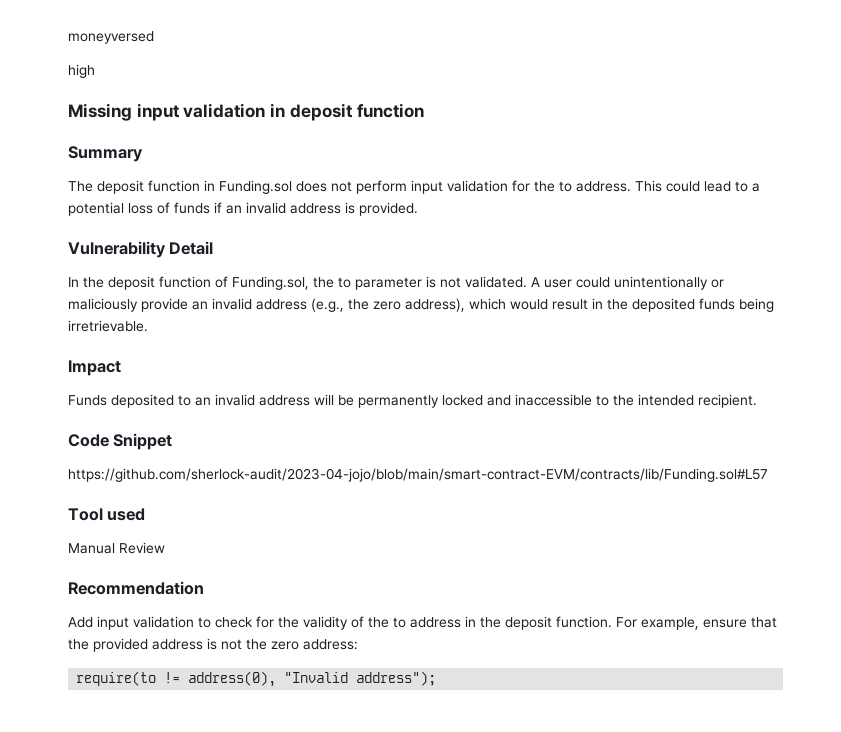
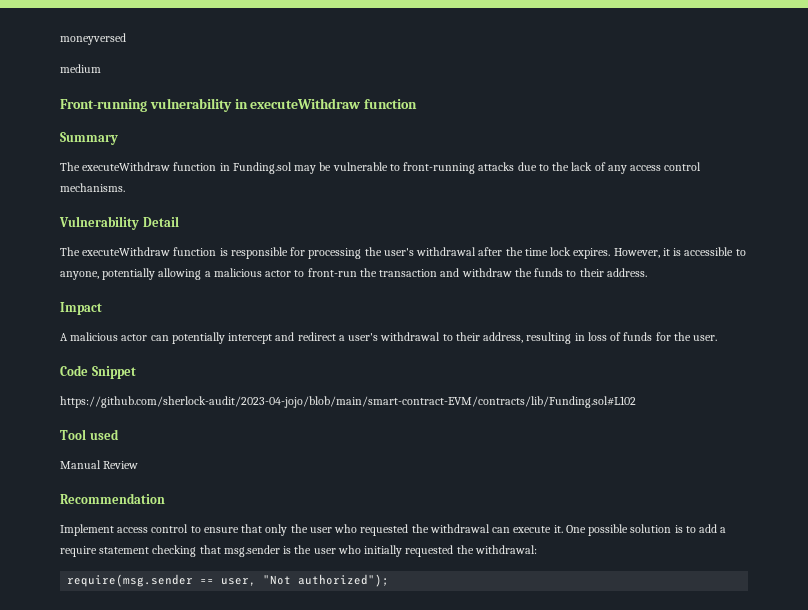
[68,64,95,78] [68,103,353,121] high // Missing input validation in deposit -> [60,64,101,73] [60,98,361,112] medium // Front-running vulnerability in executeWithdraw
[97,180,144,194] deposit -> [82,162,171,171] executeWithdraw
[296,180,760,194] [68,202,418,216] [68,241,214,258] [68,276,724,290] [68,298,774,312] [68,320,148,332] [68,360,121,376] [68,394,757,408] does not perform input validation for the to address. This could lead to a potential loss of funds if an invalid address is provided. // Vulnerability Detail // In the deposit function of Funding.sol, the to parameter is not validated. A user could unintentionally or maliciously provide an invalid address (e.g., the zero address), which would result in the deposited funds being irretrievable. // Impact // Funds deposited to an invalid address will be permanently locked and inaccessible to the intended recipient. -> [294,162,702,174] [60,183,125,192] [59,216,179,230] [60,247,746,259] [60,268,647,280] [60,302,102,315] [60,332,718,344] may be vulnerable to front-running attacks due to the lack of any access control mechanisms. // Vulnerability Detail // The executeWithdraw function is responsible for processing the user's withdrawal after the time lock expires. However, it is accessible to anyone, potentially allowing a malicious actor to front-run the transaction and withdraw the funds to their address. // Impact // A malicious actor can potentially intercept and redirect a user's withdrawal to their address, resulting in loss of funds for the user.
[68,468,768,482] https://github.com/sherlock-audit/2023-04-jojo/blob/main/smart-contract-EVM/contracts/lib/Funding.sol#L57 -> [60,396,636,408] https://github.com/sherlock-audit/2023-04-jojo/blob/main/smart-contract-EVM/contracts/lib/Funding.sol#L102
[68,616,777,630] [68,638,358,652] [76,671,437,687] Add input validation to check for the validity of the to address in the deposit function. For example, ensure that the provided address is not the zero address: // require(to != address(0), "Invalid address"); -> [60,524,727,536] [60,545,537,557] [67,574,390,587] Implement access control to ensure that only the user who requested the withdrawal can execute it. One possible solution is to add a require statement checking that msg.sender is the user who initially requested the withdrawal: // require(msg.sender == user, "Not authorized");

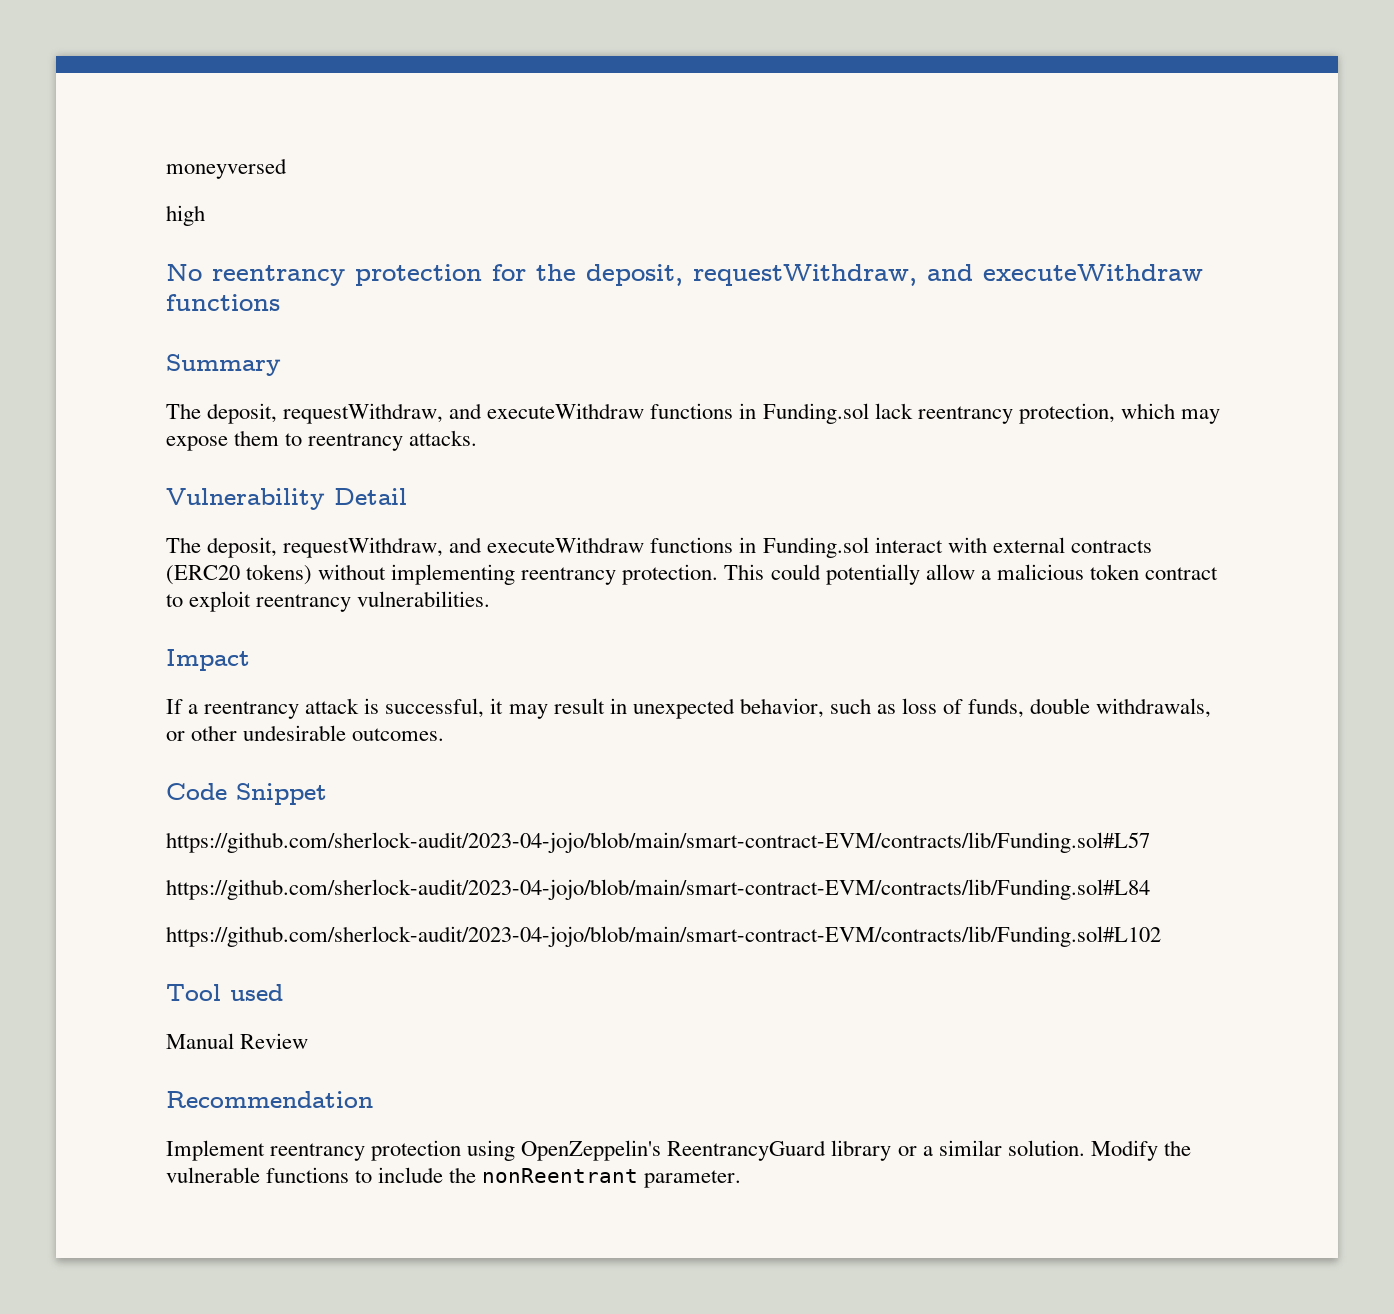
[60,64,101,73] [60,98,418,112] [60,132,118,145] [60,162,702,174] [60,183,125,192] [59,216,179,230] [60,247,746,259] [60,268,647,280] [60,302,102,315] [60,332,718,344] medium // Front-running vulnerability in executeWithdraw function // Summary // The executeWithdraw function in Funding.sol may be vulnerable to front-running attacks due to the lack of any access control mechanisms. // Vulnerability Detail // The executeWithdraw function is responsible for processing the user's withdrawal after the time lock expires. However, it is accessible to anyone, potentially allowing a malicious actor to front-run the transaction and withdraw the funds to their address. // Impact // A malicious actor can potentially intercept and redirect a user's withdrawal to their address, resulting in loss of funds for the user. -> [166,205,205,226] [166,264,1203,286] [166,294,280,311] [166,354,281,376] [166,403,1220,424] [166,430,478,451] [166,488,407,510] [166,537,1152,558] [166,564,1218,585] [166,591,491,612] [166,649,250,671] [166,698,1212,719] [166,725,445,741] high // No reentrancy protection for the deposit, requestWithdraw, and executeWithdraw functions // Summary // The deposit, requestWithdraw, and executeWithdraw functions in Funding.sol lack reentrancy protection, which may expose them to reentrancy attacks. // Vulnerability Detail // The deposit, requestWithdraw, and executeWithdraw functions in Funding.sol interact with external contracts (ERC20 tokens) without implementing reentrancy protection. This could potentially allow a malicious token contract to exploit reentrancy vulnerabilities. // Impact // If a reentrancy attack is successful, it may result in unexpected behavior, such as loss of funds, double withdrawals, or other undesirable outcomes.
(136, 372) none -> [166,832,1150,853] [166,879,1150,900] // https://github.com/sherlock-audit/2023-04-jojo/blob/main/smart-contract-EVM/contracts/lib/Funding.sol#L57 // https://github.com/sherlock-audit/2023-04-jojo/blob/main/smart-contract-EVM/contracts/lib/Funding.sol#L84
[117,524,727,536] [60,545,537,557] [67,574,390,587] access control to ensure that only the user who requested the withdrawal can execute it. One possible solution is to add a require statement checking that msg.sender is the user who initially requested the withdrawal: // require(msg.sender == user, "Not authorized"); -> [270,1140,1191,1161] [166,1167,742,1188] reentrancy protection using OpenZeppelin's ReentrancyGuard library or a similar solution. Modify the vulnerable functions to include the nonReentrant parameter.

